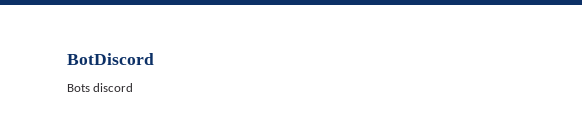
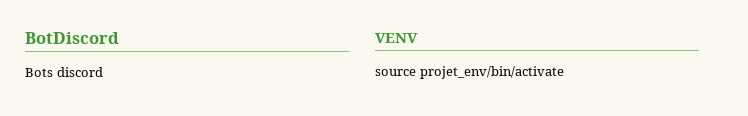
(134, 87) none -> [375,33,418,43] [375,66,564,79] // VENV // source projet_env/bin/activate

